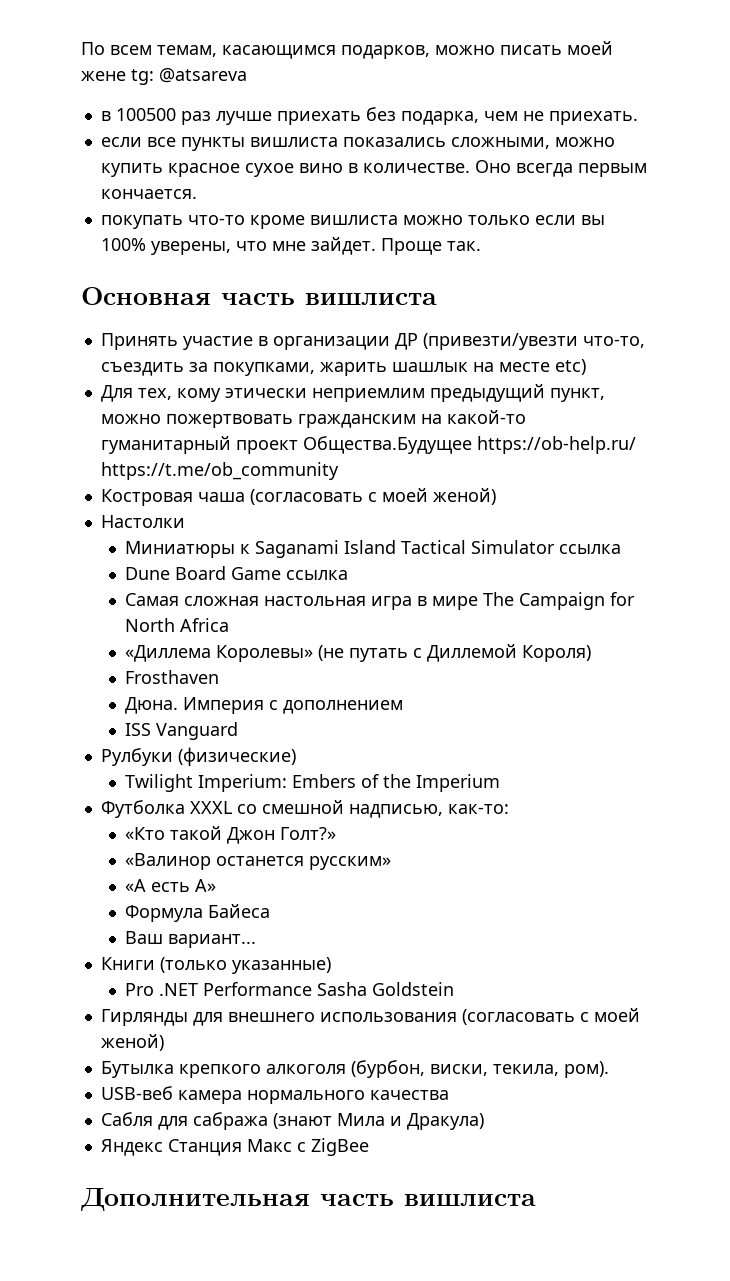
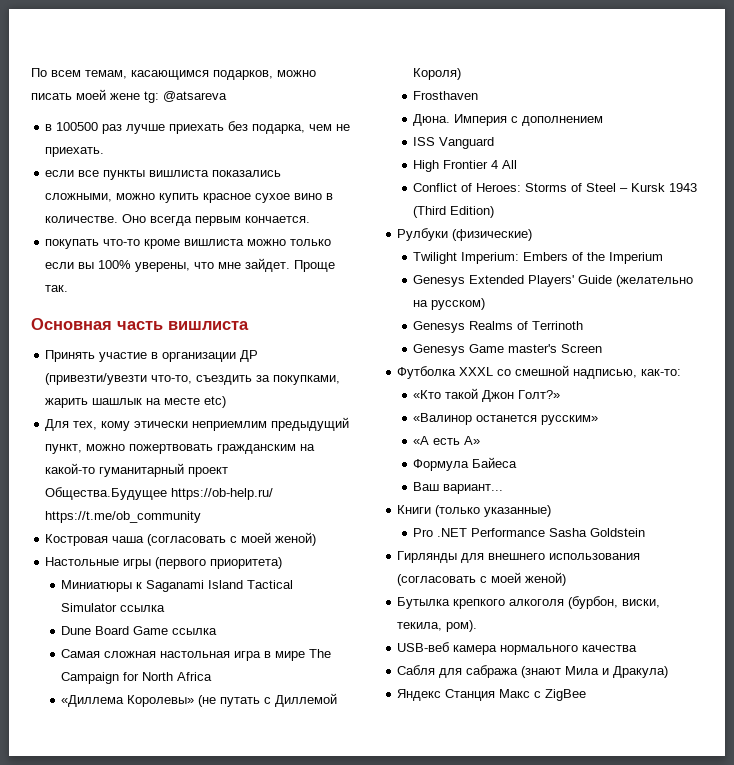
[100,515,185,528] Настолки -> [45,557,283,569] Настольные игры (первого приоритета)
(239, 731) none -> [413,160,518,172] [413,183,698,192] [413,206,495,218] // High Frontier 4 All // Conflict of Heroes: Storms of Steel – Kursk 1943 (Third Edition)
(501, 783) none -> [413,275,694,287] [413,298,486,310] [413,321,584,333] [413,344,603,356] // Genesys Extended Players' Guide (желательно на русском) // Genesys Realms of Terrinoth // Genesys Game master's Screen
[80,1188,536,1211] // Дополнительная часть вишлиста -> (587, 695) none

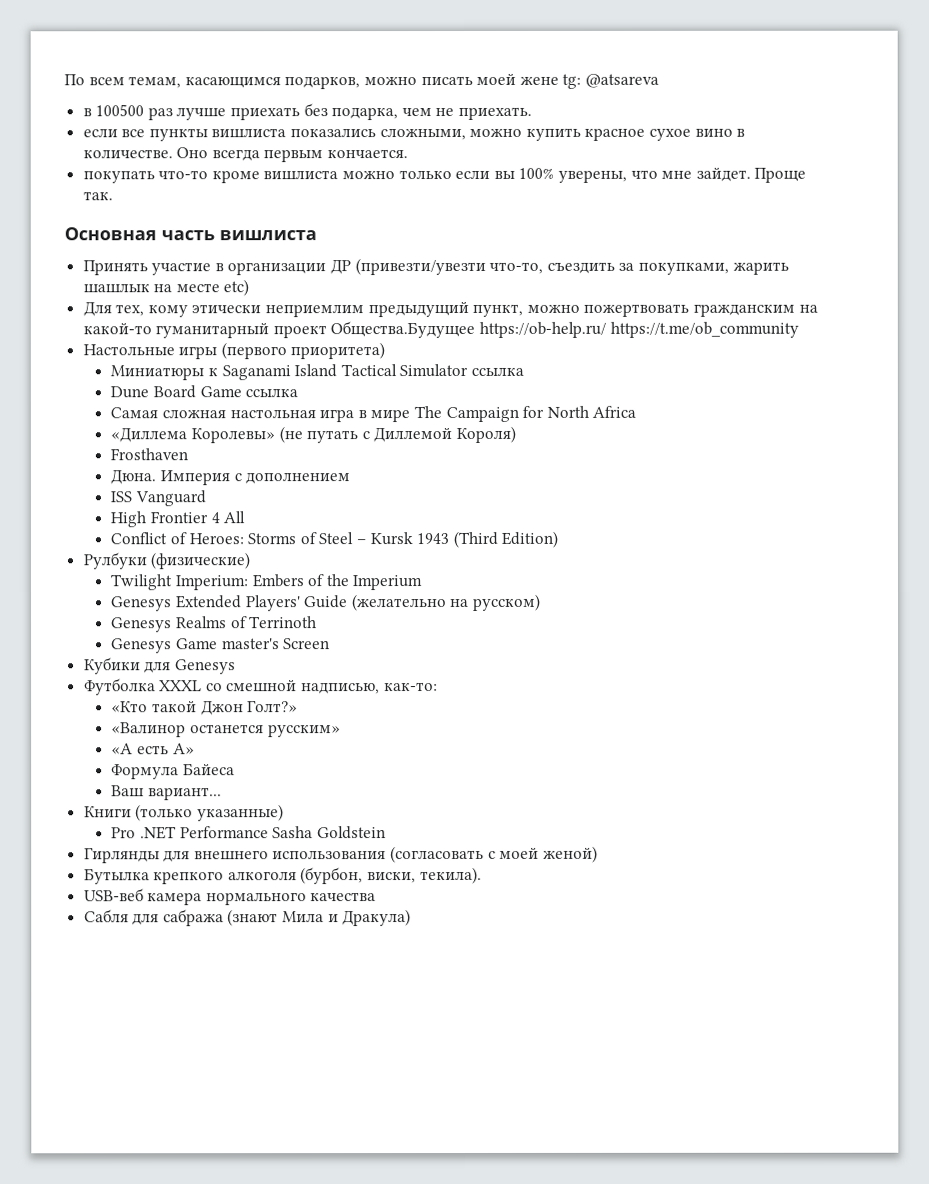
[45,532,317,546] // Костровая чаша (согласовать с моей женой) -> (799, 329) none
(603, 348) none -> [83,657,236,675] // Кубики для Genesys
[397,620,478,632] текила, ром). -> [419,866,482,885] текила).
[397,689,587,701] // Яндекс Станция Макс с ZigBee -> (412, 918) none

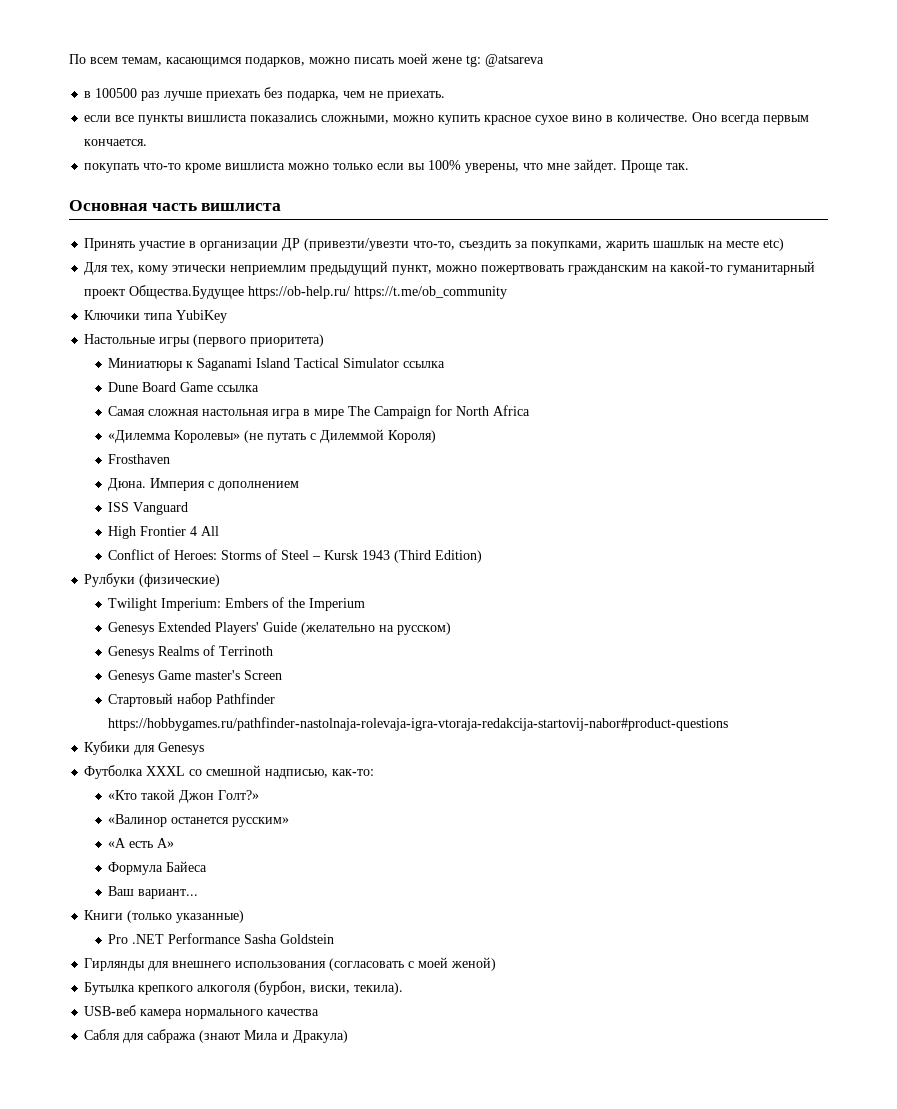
(799, 329) none -> [84,310,228,323] // Ключики типа YubiKey
[110,427,188,443] «Диллема -> [108,430,172,443] «Дилемма
[373,427,453,443] Диллемой -> [320,429,385,443] Дилеммой
(331, 644) none -> [108,693,276,707] [108,717,729,731] // Стартовый набор Pathfinder https://hobbygames.ru/pathfinder-nastolnaja-rolevaja-igra-vtoraja-redakcija-startovij-nabor#product-questions

